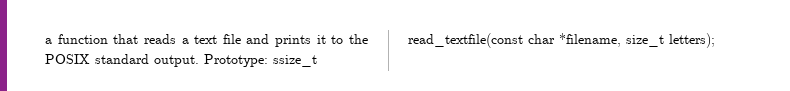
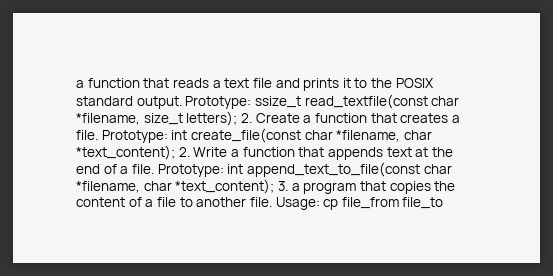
(715, 40) none -> [240,113,460,123] [76,128,432,143] [76,145,453,160] [76,162,452,177] [76,179,456,194] [76,197,444,210] 2. Create a function that creates a file. Prototype: int create_file(const char *filename, char *text_content); 2. Write a function that appends text at the end of a file. Prototype: int append_text_to_file(const char *filename, char *text_content); 3. a program that copies the content of a file to another file. Usage: cp file_from file_to

